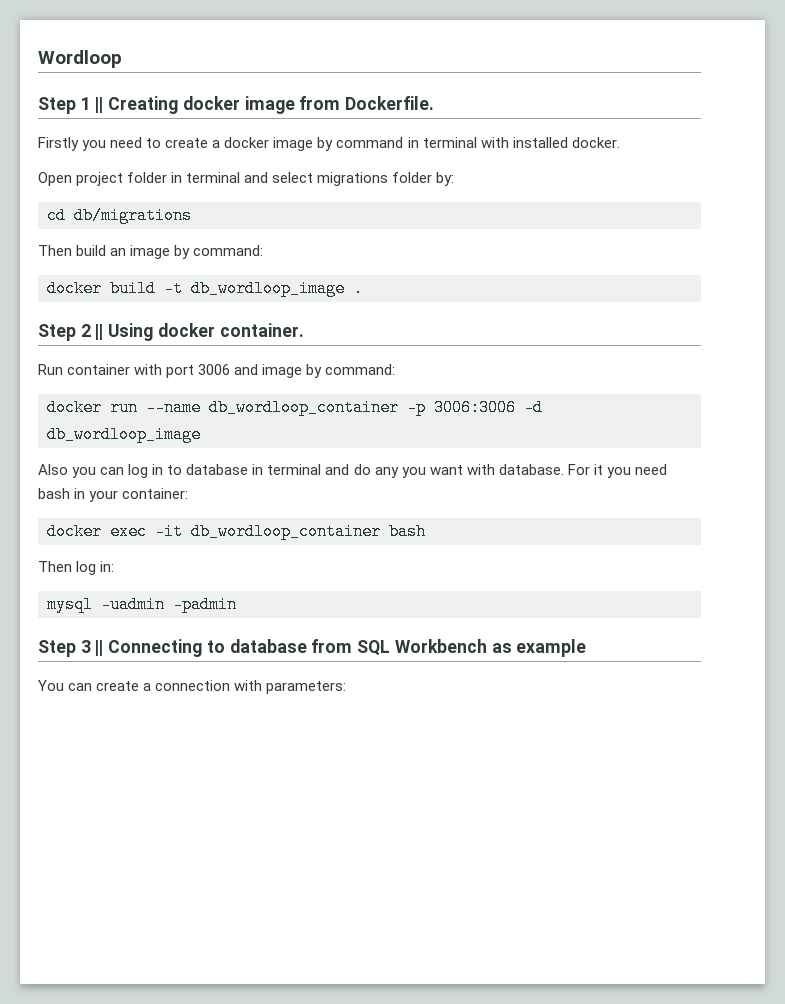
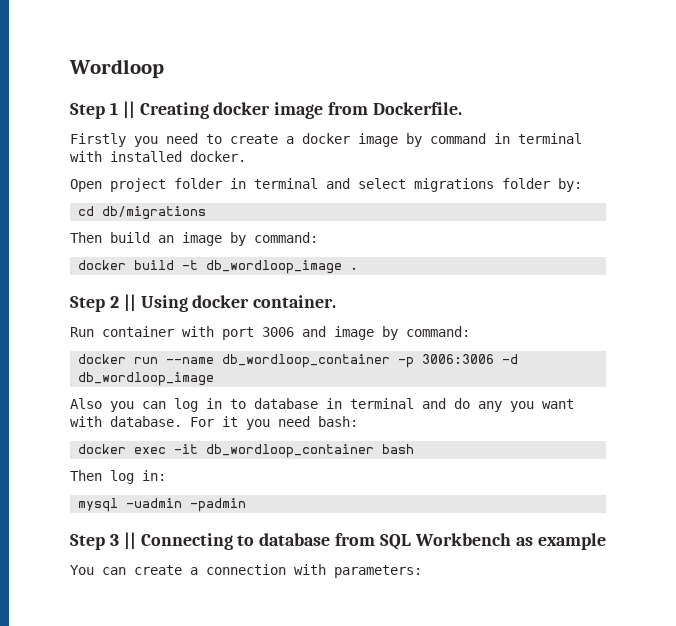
[38,488,189,502] bash in your container: -> [318,416,358,427] bash:

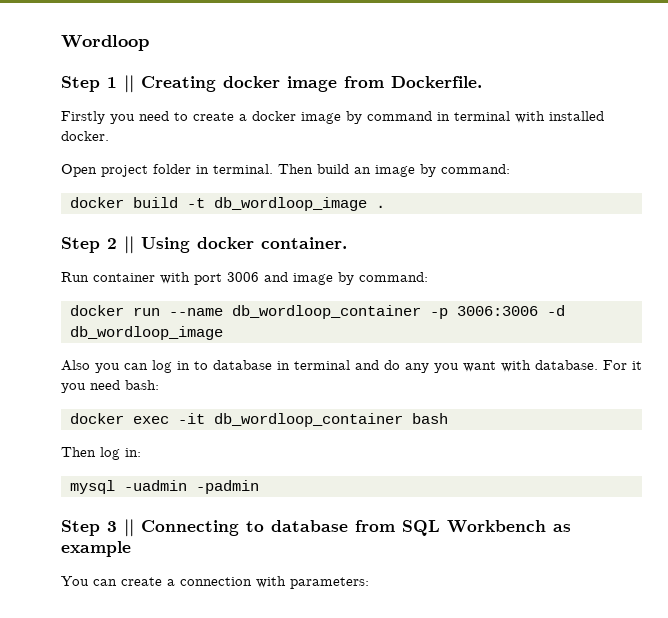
[254,178,582,192] [78,206,207,220] terminal and select migrations folder by: // cd db/migrations // -> [213,164,273,174] terminal.

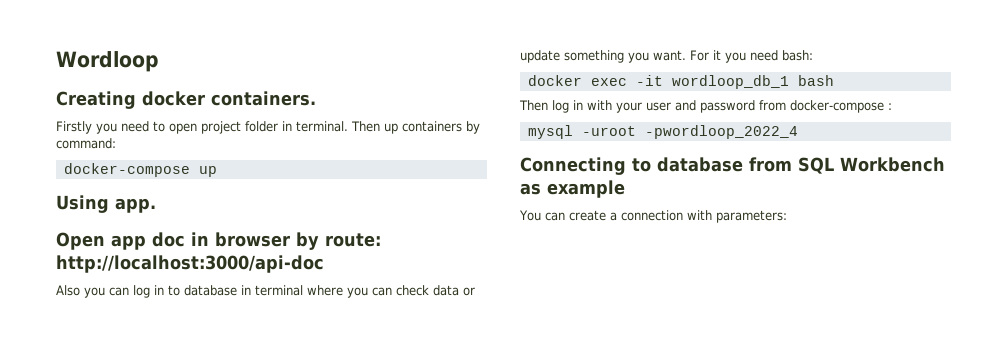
[61,75,482,93] [61,111,604,124] [61,131,109,141] [61,164,97,177] Step 1 || Creating docker image from Dockerfile. // Firstly you need to create a docker image by command in terminal with installed docker. // Open -> [56,91,316,109] [56,121,197,134] Creating docker containers. // Firstly you need to open
[317,164,510,177] [70,197,385,211] [61,236,347,254] [61,272,428,285] [70,305,565,319] [70,326,223,340] build an image by command: // docker build -t db_wordloop_image . // Step 2 || Using docker container. // Run container with port 3006 and image by command: // docker run --name db_wordloop_container -p 3006:3006 -d db_wordloop_image -> [384,121,480,134] [56,138,116,149] [63,163,217,177] [56,195,156,213] [56,232,381,250] [56,255,324,273] up containers by command: // docker-compose up // Using app. // Open app doc in browser by route: http://localhost:3000/api-doc
[355,360,598,373] and do any you want with database. -> [307,285,475,298] [520,50,686,63] where you can check data or update something you want.
[214,413,403,427] db_wordloop_container -> [671,75,789,89] wordloop_db_1
[125,448,141,457] [70,480,259,494] [61,519,134,537] in: // mysql -uadmin -padmin // Step 3 || -> [573,100,892,113] [527,125,798,139] in with your user and password from docker-compose : // mysql -uroot -pwordloop_2022_4 //

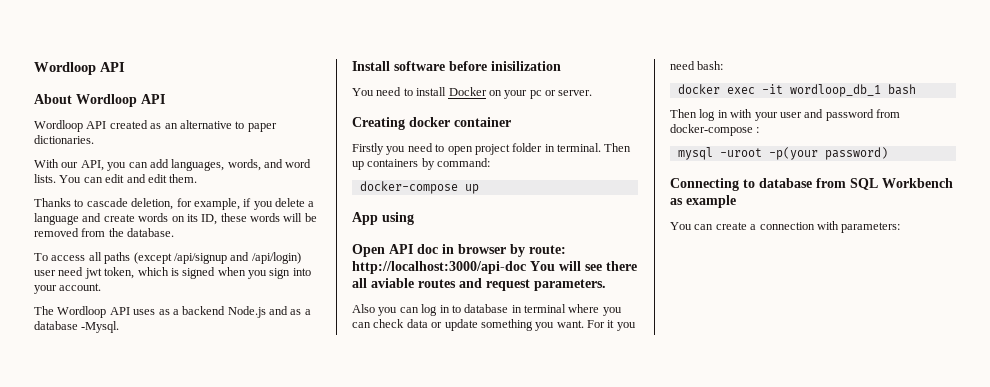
[56,51,159,72] Wordloop -> [34,62,125,75] [34,94,165,107] [34,120,277,132] [34,135,94,144] [34,159,312,171] [34,174,198,183] [34,198,315,210] [34,213,317,225] [34,228,175,237] [34,252,301,264] [34,267,311,279] [34,283,102,294] [34,306,311,318] [34,321,120,333] [352,61,561,71] [352,87,593,99] Wordloop API // About Wordloop API // Wordloop API created as an alternative to paper dictionaries. // With our API, you can add languages, words, and word lists. You can edit and edit them. // Thanks to cascade deletion, for example, if you delete a language and create words on its ID, these words will be removed from the database. // To access all paths (except /api/signup and /api/login) user need jwt token, which is signed when you sign into your account. // The Wordloop API uses as a backend Node.js and as a database -Mysql. // Install software before inisilization // You need to install Docker on your pc or server.
[211,91,316,106] containers. -> [454,117,511,127] container
[56,195,156,213] Using app. -> [352,212,414,225] App using
[111,235,146,250] app -> [389,244,413,254] API
(324, 264) none -> [530,261,637,271] [352,278,606,291] You will see there all aviable routes and request parameters.
[644,125,798,139] -pwordloop_2022_4 -> [768,147,888,160] -p(your password)

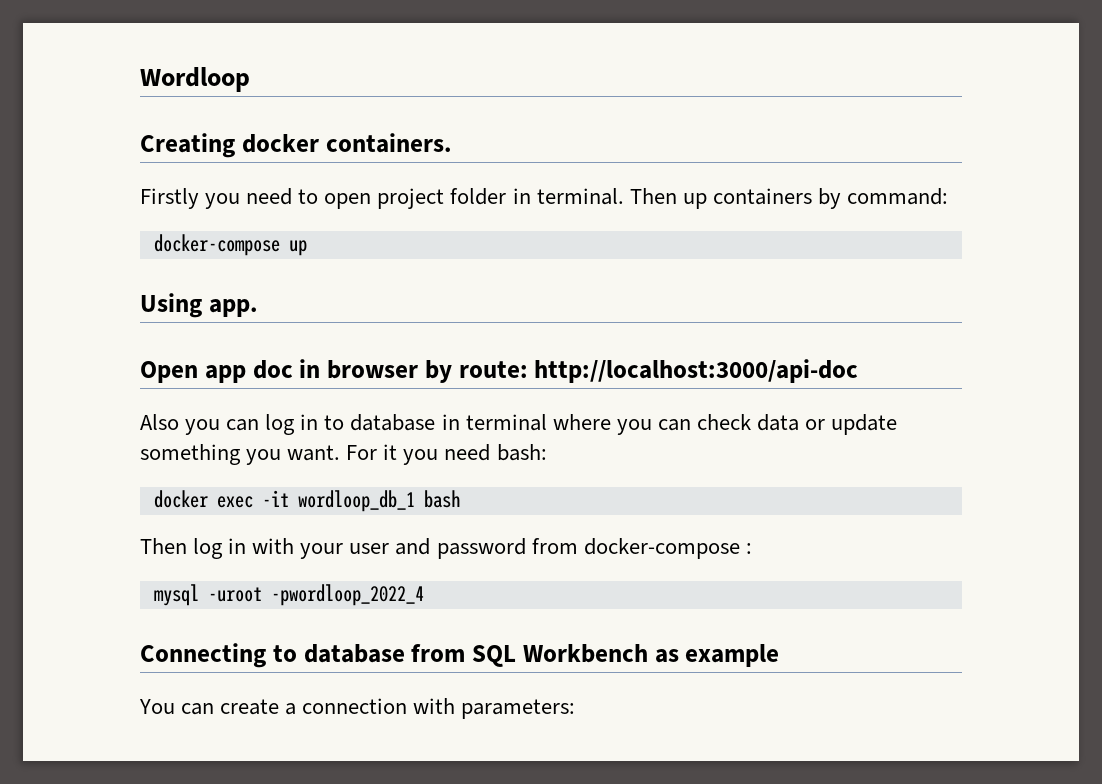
[34,62,125,75] [34,94,165,107] [34,120,277,132] [34,135,94,144] [34,159,312,171] [34,174,198,183] [34,198,315,210] [34,213,317,225] [34,228,175,237] [34,252,301,264] [34,267,311,279] [34,283,102,294] [34,306,311,318] [34,321,120,333] [352,61,561,71] [352,87,593,99] Wordloop API // About Wordloop API // Wordloop API created as an alternative to paper dictionaries. // With our API, you can add languages, words, and word lists. You can edit and edit them. // Thanks to cascade deletion, for example, if you delete a language and create words on its ID, these words will be removed from the database. // To access all paths (except /api/signup and /api/login) user need jwt token, which is signed when you sign into your account. // The Wordloop API uses as a backend Node.js and as a database -Mysql. // Install software before inisilization // You need to install Docker on your pc or server. -> [140,67,250,92] Wordloop
[454,117,511,127] container -> [325,133,452,153] containers.
[352,212,414,225] App using -> [140,293,258,318] Using app.
[389,244,413,254] API -> [204,365,246,383] app
[530,261,637,271] [352,278,606,291] You will see there all aviable routes and request parameters. -> (859, 371) none
[768,147,888,160] -p(your password) -> [270,584,424,606] -pwordloop_2022_4

